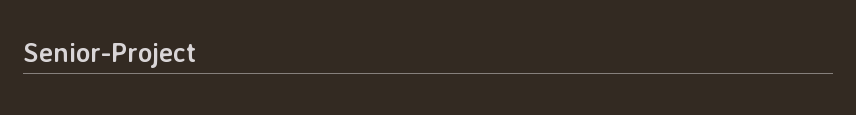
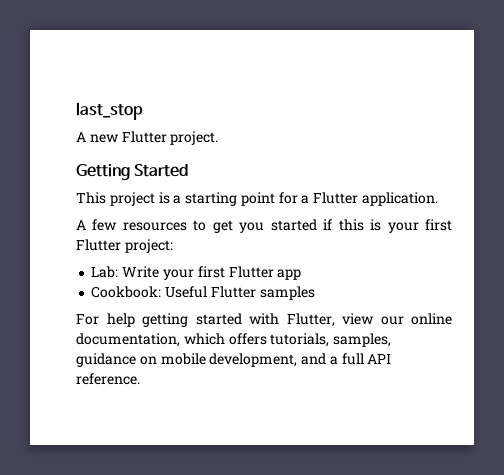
[23,43,196,68] Senior-Project -> [76,102,143,120] [76,131,219,145] [76,164,189,180] [76,192,439,206] [76,219,452,233] [76,239,173,253] [91,266,302,280] [91,286,315,300] [76,313,452,327] [76,333,392,347] [76,353,392,367] [76,373,140,385] last_stop // A new Flutter project. // Getting Started // This project is a starting point for a Flutter application. // A few resources to get you started if this is your first Flutter project: // Lab: Write your first Flutter app // Cookbook: Useful Flutter samples // For help getting started with Flutter, view our online documentation, which offers tutorials, samples, guidance on mobile development, and a full API reference.

